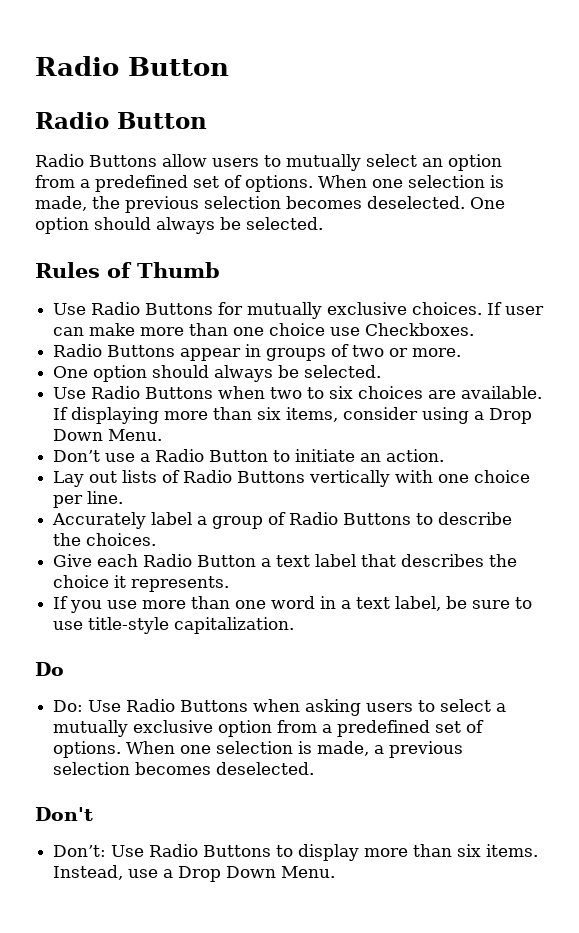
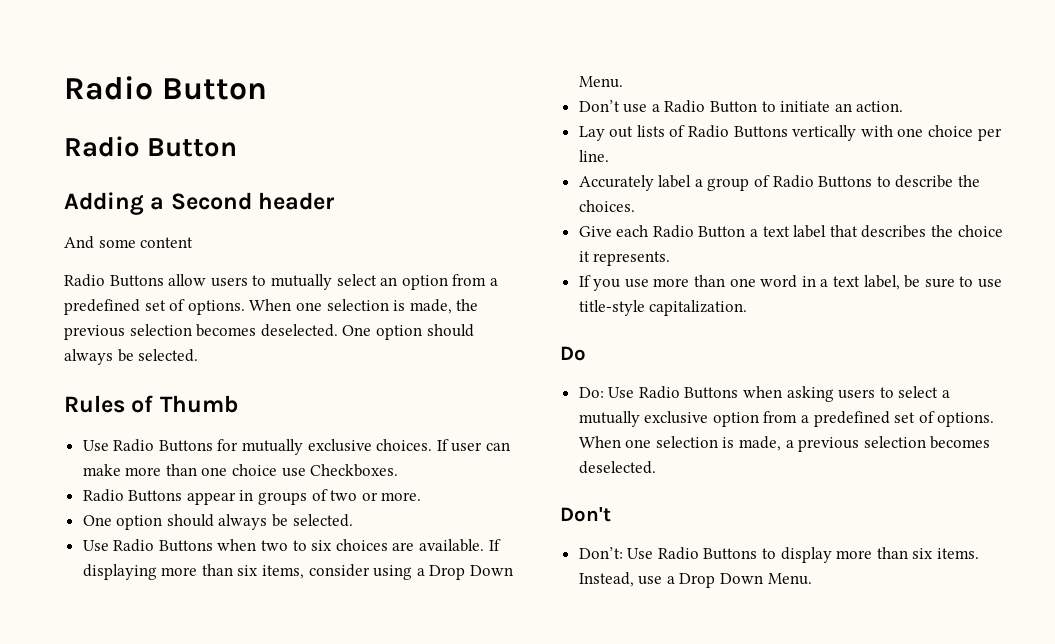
(207, 120) none -> [64,192,336,215] [64,236,194,249] // Adding a Second header // And some content

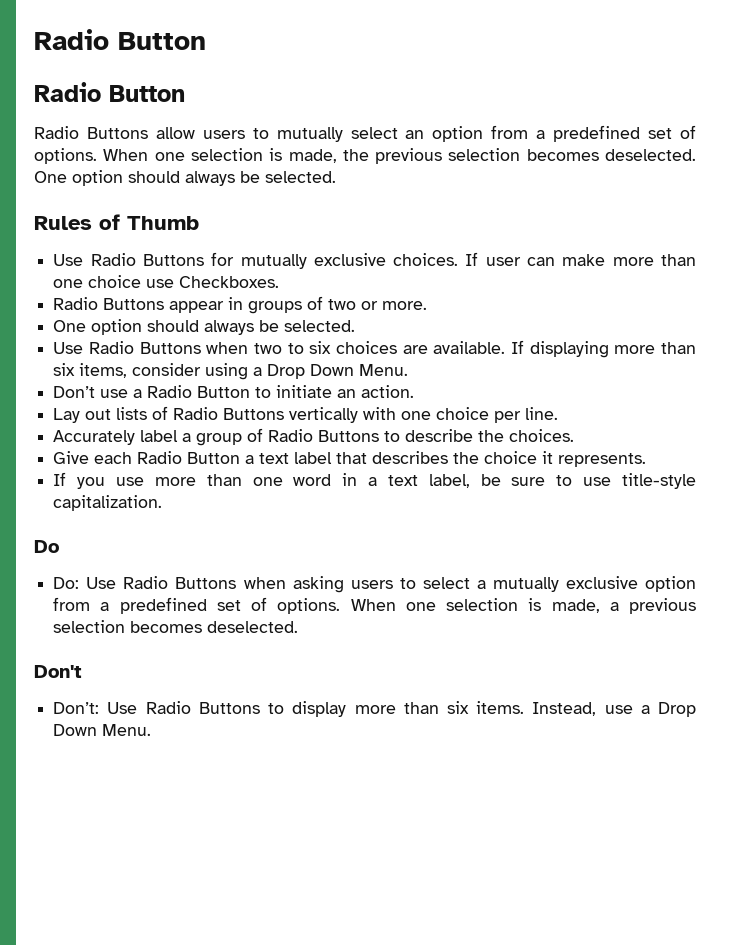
[64,192,336,215] [64,236,194,249] // Adding a Second header // And some content -> (185, 93) none

